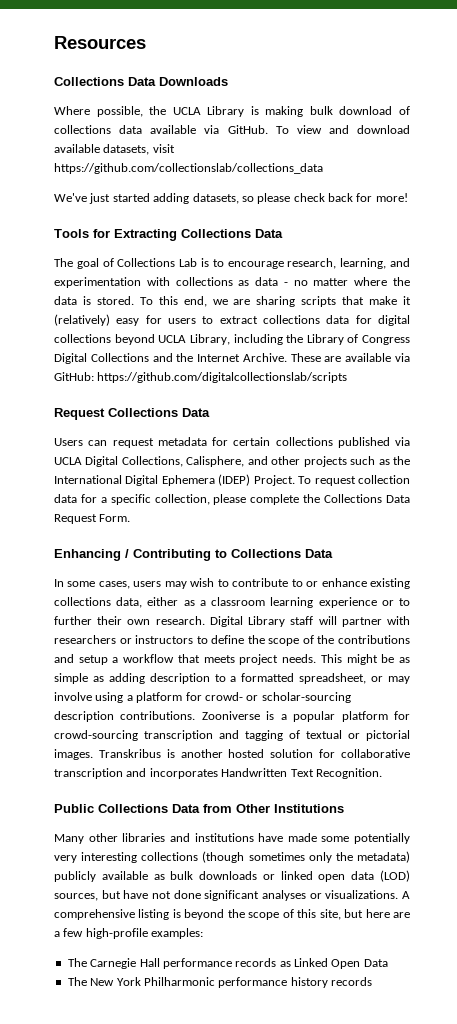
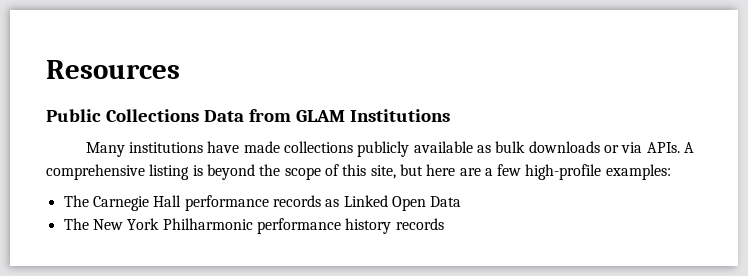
[54,77,228,86] [54,106,410,117] [54,125,410,134] [54,144,175,155] [54,163,323,174] [54,193,408,204] [54,229,283,241] [54,258,411,269] [54,277,410,288] [54,296,412,307] [54,314,410,326] [54,334,410,345] [54,353,410,364] [54,372,348,383] [54,408,210,420] [54,437,410,448] [54,456,411,467] [54,474,410,486] [54,494,410,505] [54,514,131,524] [54,549,333,561] [54,578,410,589] [54,597,411,608] [54,616,411,627] [54,635,410,646] [54,654,411,665] [54,673,410,684] [54,692,351,703] [54,711,410,722] [54,730,410,741] [54,749,410,760] [54,768,382,779] // Collections Data Downloads // Where possible, the UCLA Library is making bulk download of collections data available via GitHub. To view and download available datasets, visit https://github.com/collectionslab/collections_data // We've just started adding datasets, so please check back for more! // Tools for Extracting Collections Data // The goal of Collections Lab is to encourage research, learning, and experimentation with collections as data - no matter where the data is stored. To this end, we are sharing scripts that make it (relatively) easy for users to extract collections data for digital collections beyond UCLA Library, including the Library of Congress Digital Collections and the Internet Archive. These are available via GitHub: https://github.com/digitalcollectionslab/scripts // Request Collections Data // Users can request metadata for certain collections published via UCLA Digital Collections, Calisphere, and other projects such as the International Digital Ephemera (IDEP) Project. To request collection data for a specific collection, please complete the Collections Data Request Form. // Enhancing / Contributing to Collections Data // In some cases, users may wish to contribute to or enhance existing collections data, either as a classroom learning experience or to further their own research. Digital Library staff will partner with researchers or instructors to define the scope of the contributions and setup a workflow that meets project needs. This might be as simple as adding description to a formatted spreadsheet, or may involve using a platform for crowd- or scholar-sourcing description contributions. Zooniverse is a popular platform for crowd-sourcing transcription and tagging of textual or pictorial images. Transkribus is another hosted solution for collaborative transcription and incorporates Handwritten Text Recognition. -> (180, 69) none
[236,804,270,813] Other -> [295,110,345,122] GLAM
[88,833,410,844] [54,851,410,863] other libraries and institutions have made some potentially very interesting collections (though sometimes only the metadata) -> [129,141,354,153] institutions have made collections
[280,870,410,882] [54,890,399,901] linked open data (LOD) sources, but have not done significant analyses or visualizations. -> [621,142,680,153] via APIs.

